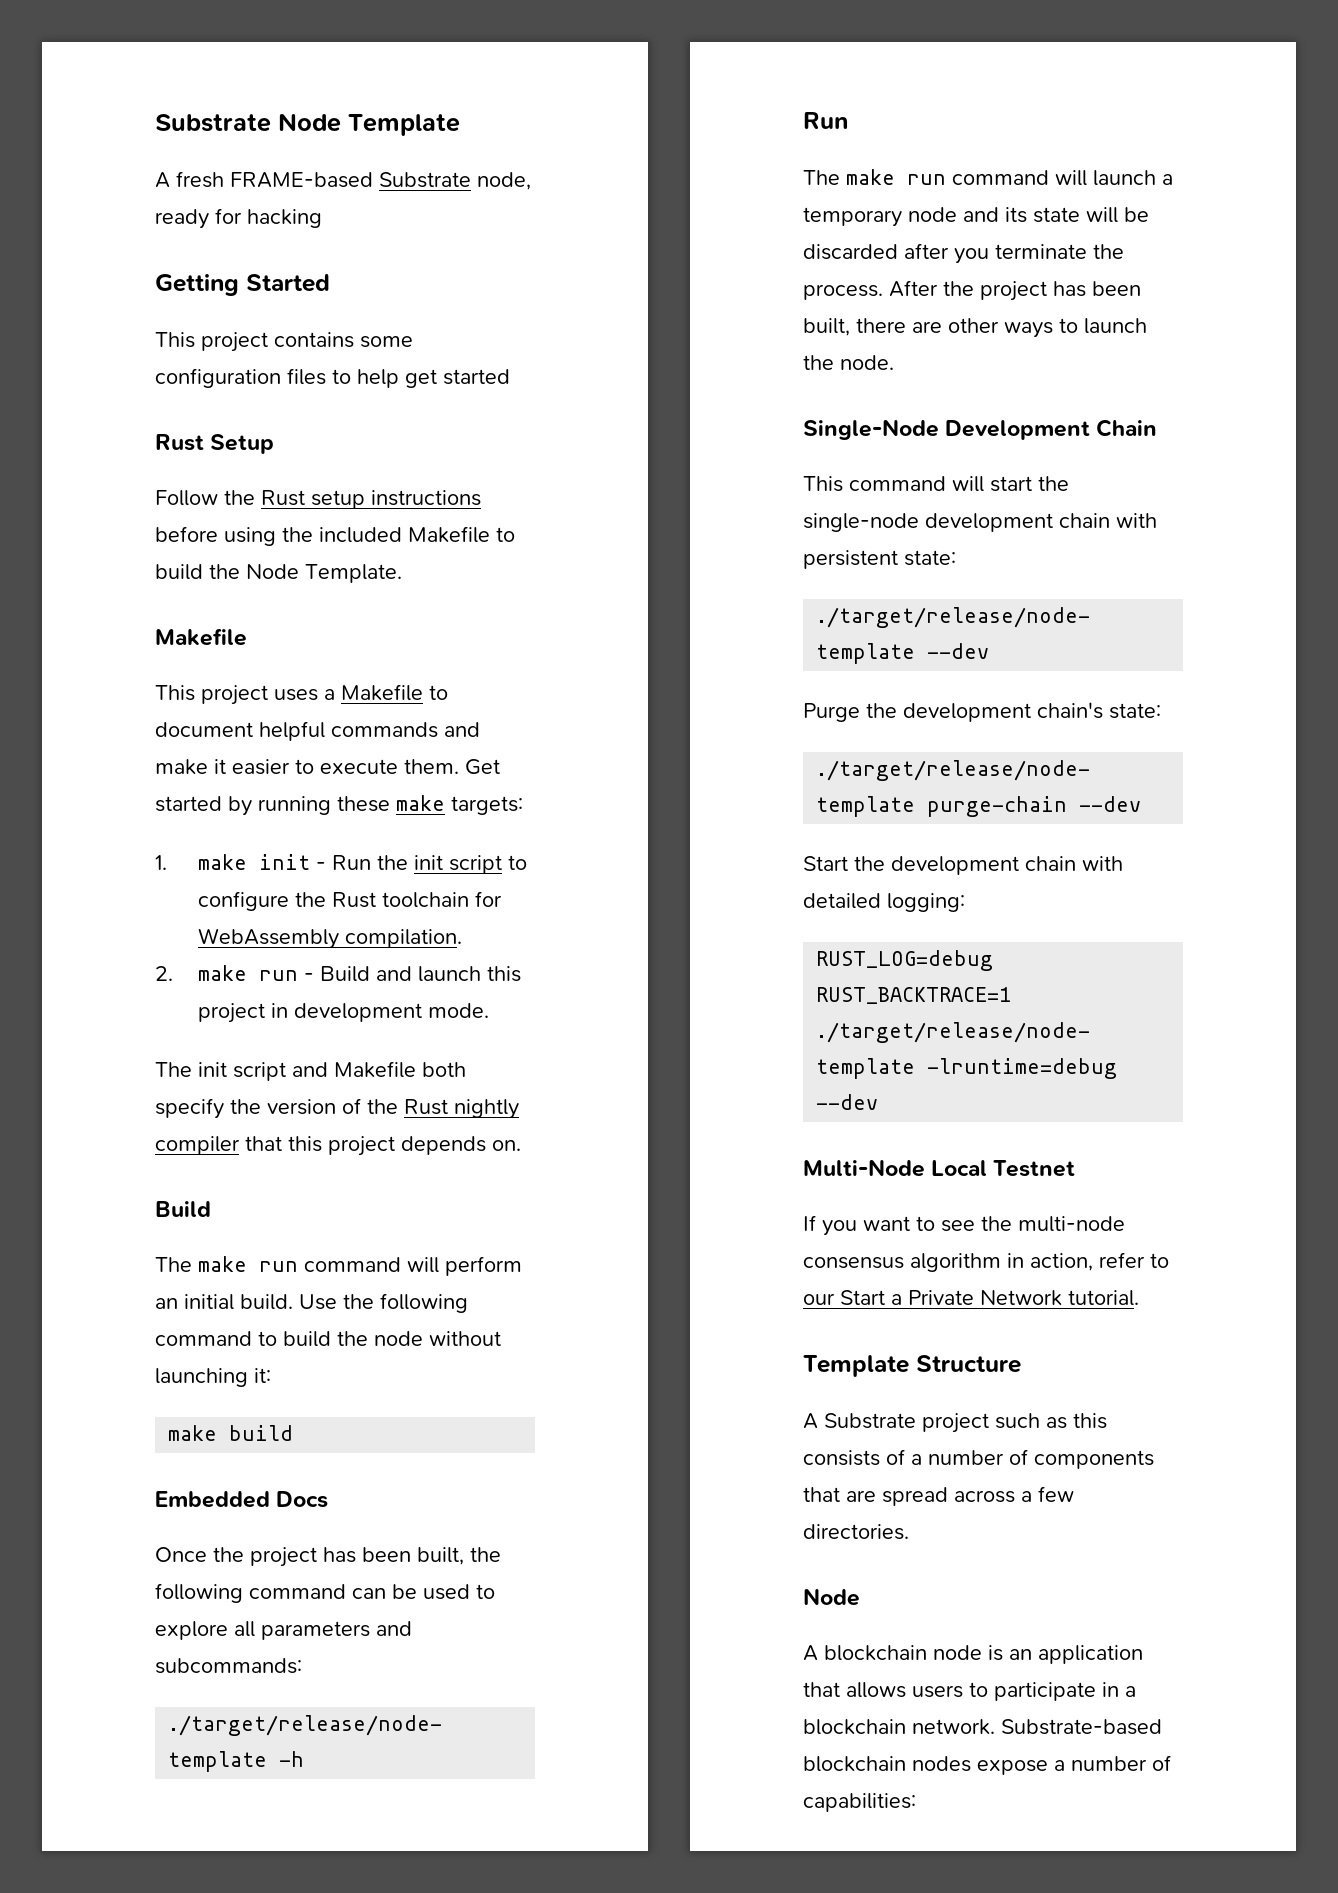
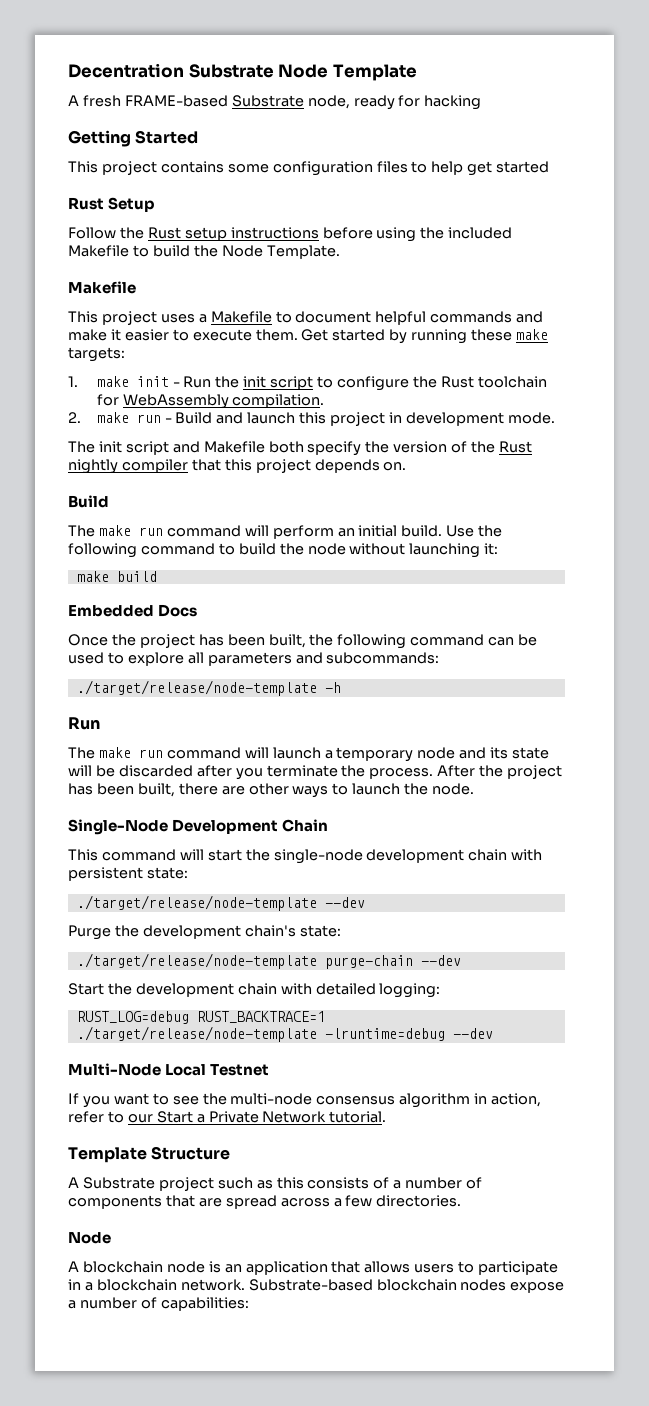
(155, 123) none -> [68,63,184,78] Decentration

